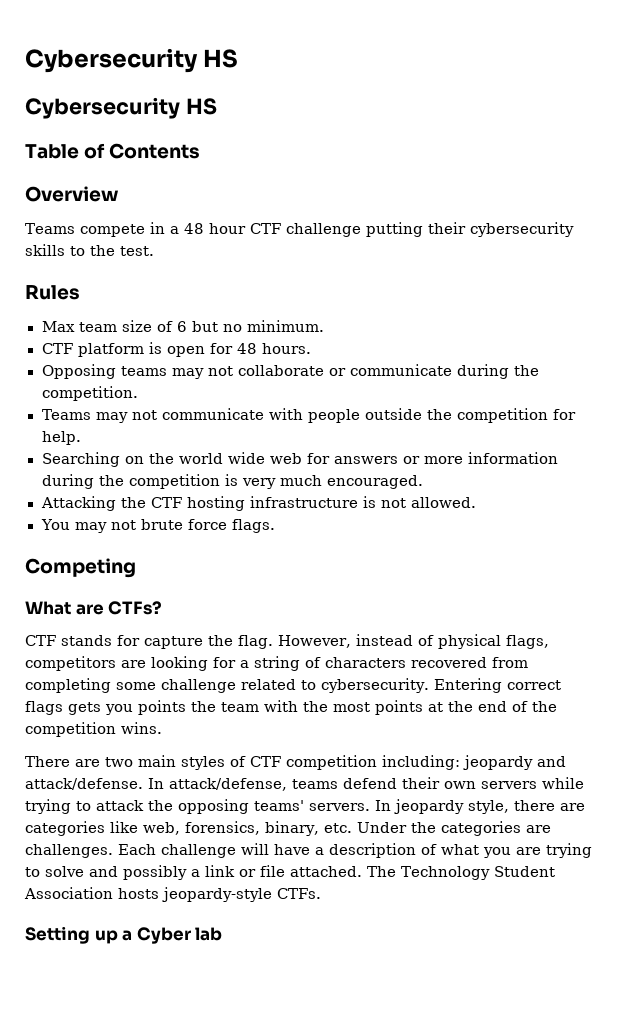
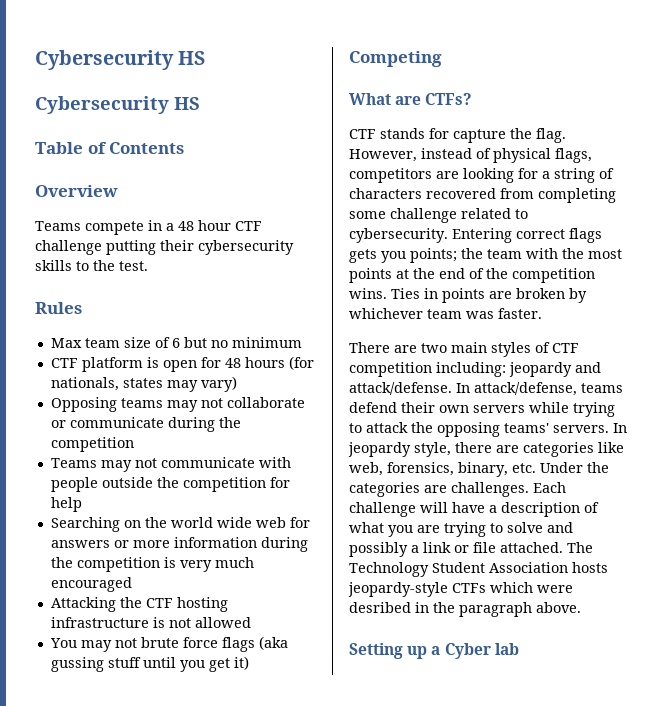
[246,320,324,332] minimum. -> [231,337,302,348] minimum
[261,343,311,354] hours. -> [244,356,314,370] [50,376,237,392] hours (for nationals, states may vary)
[41,386,138,401] competition. -> [50,437,134,452] competition
[41,431,81,445] help. -> [50,497,82,512] help
[326,475,423,489] encouraged. -> [50,577,132,592] encouraged
[410,497,476,508] allowed. -> [194,617,251,628] allowed
[232,519,276,533] flags. -> [221,636,288,652] [50,656,249,672] flags (aka gussing stuff until you get it)
[138,700,186,715] points -> [410,248,457,263] points;
(162, 728) none -> [391,288,587,303] [349,308,542,319] Ties in points are broken by whichever team was faster.
[277,888,321,899] CTFs. -> [452,582,573,593] [349,602,581,617] CTFs which were desribed in the paragraph above.

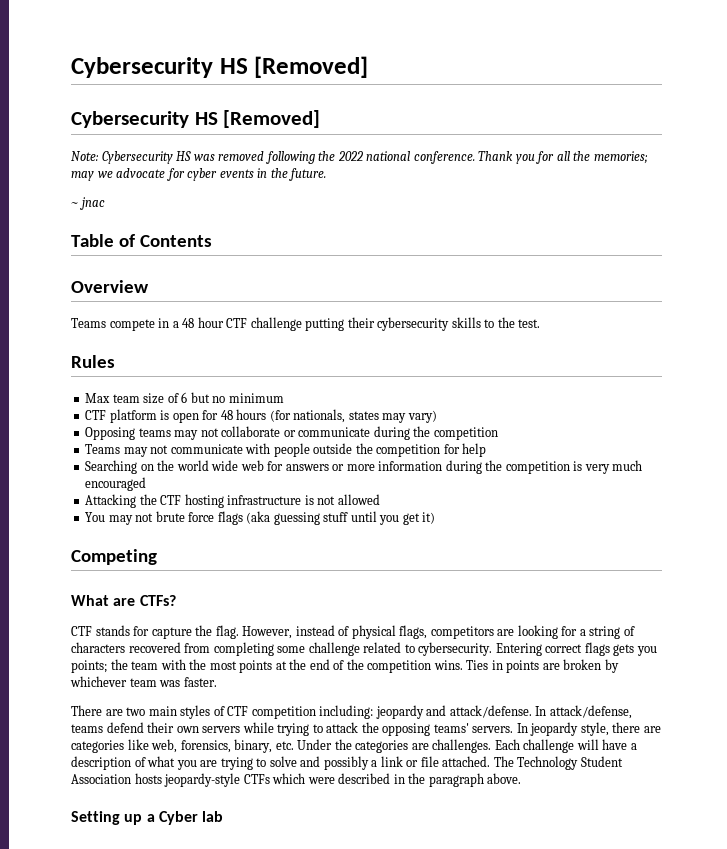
[35,50,206,70] [35,96,200,114] Cybersecurity HS // Cybersecurity HS -> [71,56,369,78] [71,110,321,128] [71,151,648,164] [71,168,327,181] [71,197,105,210] Cybersecurity HS [Removed] // Cybersecurity HS [Removed] // Note: Cybersecurity HS was removed following the 2022 national conference. Thank you for all the memories; may we advocate for cyber events in the future. // ~ jnac
[50,657,104,672] gussing -> [273,512,320,525] guessing
[349,602,411,613] desribed -> [338,773,391,784] described

